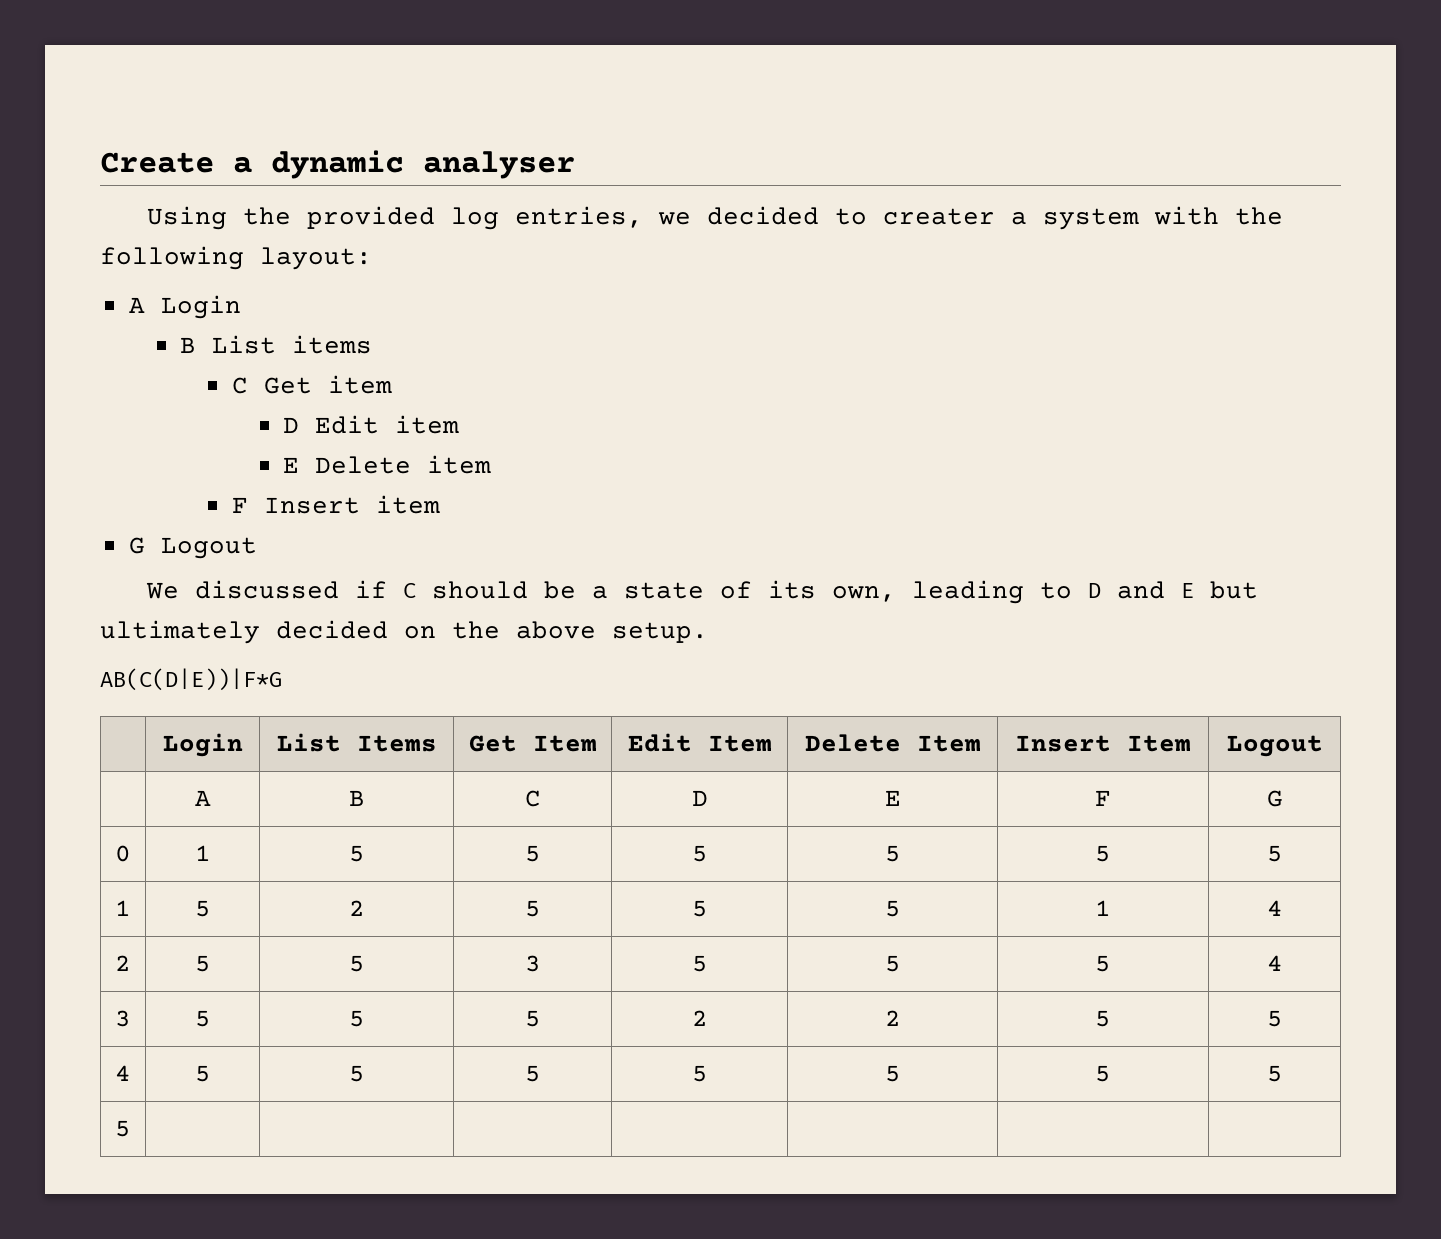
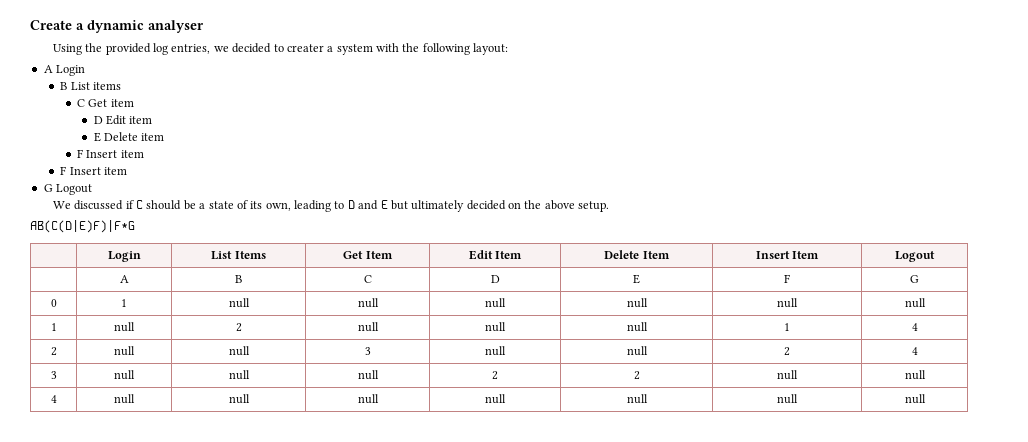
(440, 504) none -> [60,166,128,175] // F Insert item
[100,668,282,691] AB(C(D|E))|F*G -> [30,220,135,233] AB(C(D|E)F)|F*G
[348,845,365,862] [524,845,541,862] [691,845,708,862] [884,845,901,862] [1095,845,1111,862] [1266,845,1283,862] [115,900,131,916] [194,900,211,917] [348,900,365,916] [524,900,541,917] [691,900,708,917] [884,900,901,917] 5 | 5 | 5 | 5 | 5 | 5 // 1 | 5 | 2 | 5 | 5 | 5 -> [228,298,250,308] [357,298,379,308] [485,298,506,308] [626,298,648,308] [777,298,798,308] [904,298,926,308] [50,323,57,331] [114,322,135,332] [235,323,242,332] [357,322,379,332] [485,322,506,332] [626,322,648,332] null | null | null | null | null | null // 1 | null | 2 | null | null | null
[194,955,211,972] [348,955,365,972] [524,955,541,972] [691,955,708,972] [884,955,901,972] [1095,955,1111,972] 5 | 5 | 3 | 5 | 5 | 5 -> [114,346,135,356] [228,346,250,356] [364,347,371,355] [485,346,506,356] [626,346,648,356] [784,347,790,356] null | null | 3 | null | null | 2
[194,1010,211,1027] [348,1010,365,1027] [524,1010,541,1027] 5 | 5 | 5 -> [114,370,135,380] [228,370,250,380] [357,370,379,380] null | null | null
[1095,1010,1111,1027] [1266,1010,1283,1027] 5 | 5 -> [777,370,798,380] [904,370,926,380] null | null
[194,1065,211,1082] [348,1065,365,1082] [524,1065,541,1082] [691,1065,708,1082] [884,1065,901,1082] [1095,1065,1111,1082] [1266,1065,1283,1082] [115,1120,131,1137] 5 | 5 | 5 | 5 | 5 | 5 | 5 // 5 | | | | | | | -> [114,394,135,404] [228,394,250,404] [357,394,379,404] [485,394,506,404] [626,394,648,404] [777,394,798,404] [904,394,926,404] null | null | null | null | null | null | null

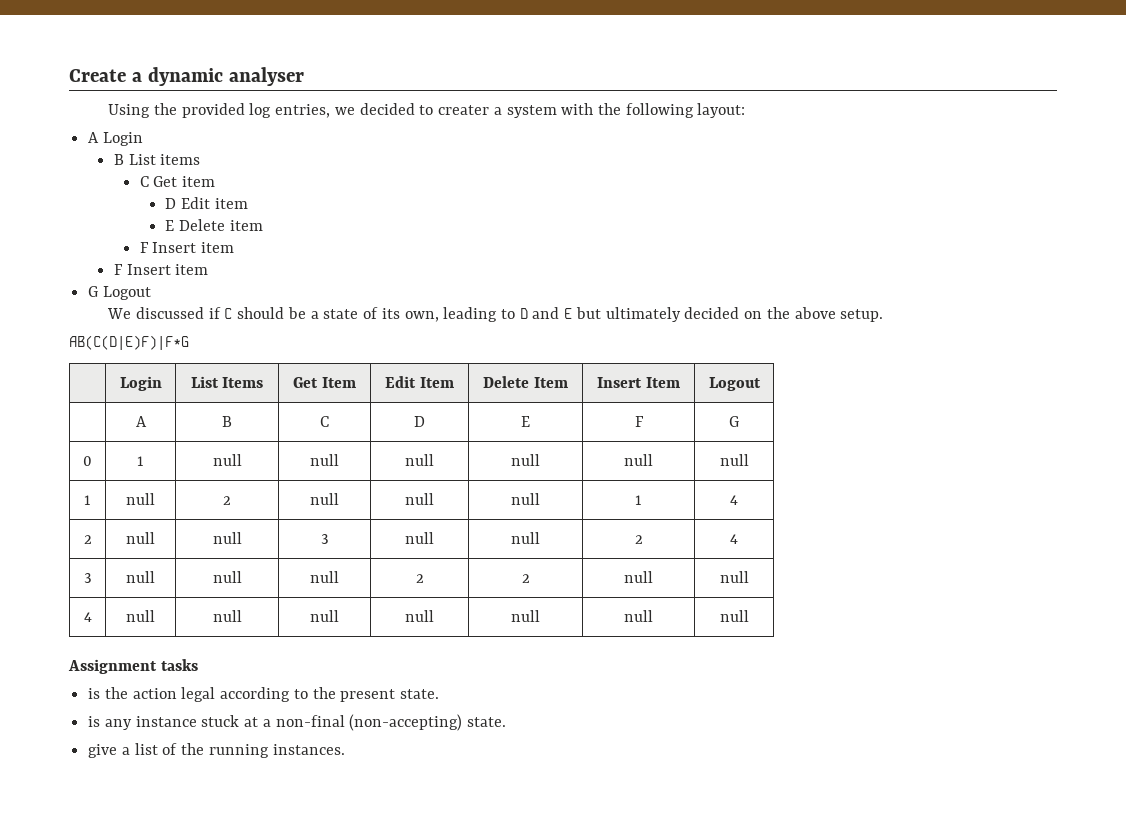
(926, 399) none -> [68,659,198,674] [88,687,440,702] [88,714,507,731] [88,743,345,758] // Assignment tasks // is the action legal according to the present state. // is any instance stuck at a non-final (non-accepting) state. // give a list of the running instances.

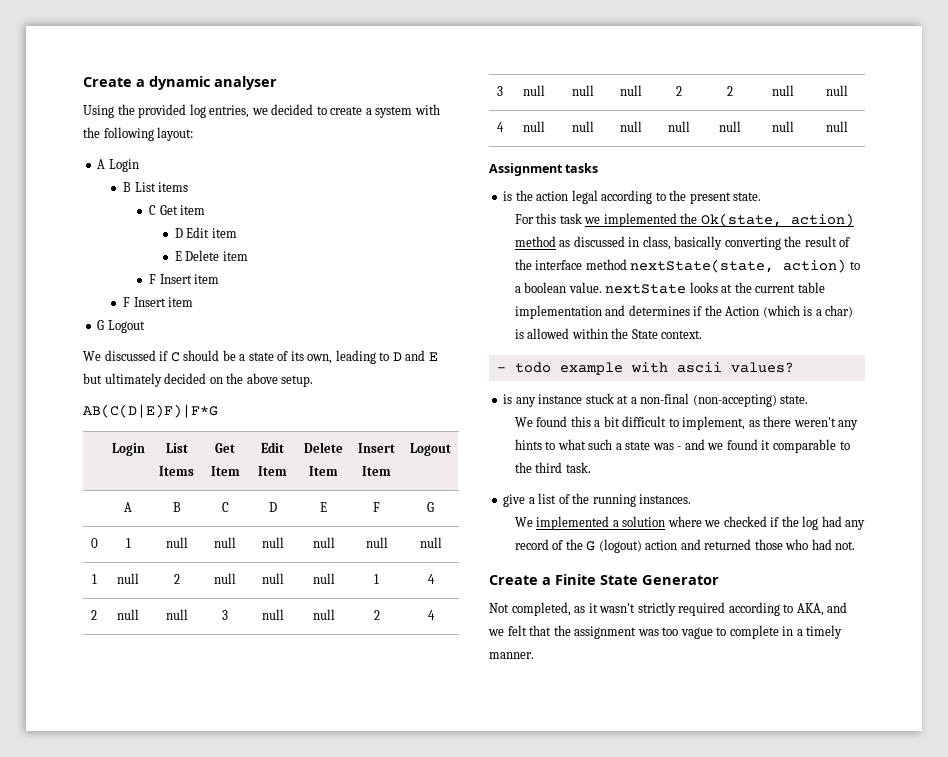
[438,105,490,115] creater -> [330,106,363,115] create
(440, 694) none -> [514,213,854,227] [514,236,851,250] [514,259,860,273] [514,282,825,294] [514,305,854,319] [514,328,703,339] [496,362,794,375] // For this task we implemented the Ok(state, action) method as discussed in class, basically converting the result of the interface method nextState(state, action) to a boolean value. nextState looks at the current table implementation and determines if the Action (which is a char) is allowed within the State context. // - todo example with ascii values?
(507, 722) none -> [514,416,859,430] [514,439,850,453] [514,462,591,473] // We found this a bit difficult to implement, as there weren't any hints to what such a state was - and we found it comparable to the third task.
(345, 749) none -> [514,516,866,530] [514,539,856,553] [489,574,719,585] [489,602,848,616] [488,625,843,639] [489,652,534,659] // We implemented a solution where we checked if the log had any record of the G (logout) action and returned those who had not. // Create a Finite State Generator // Not completed, as it wasn't strictly required according to AKA, and we felt that the assignment was too vague to complete in a timely manner.

